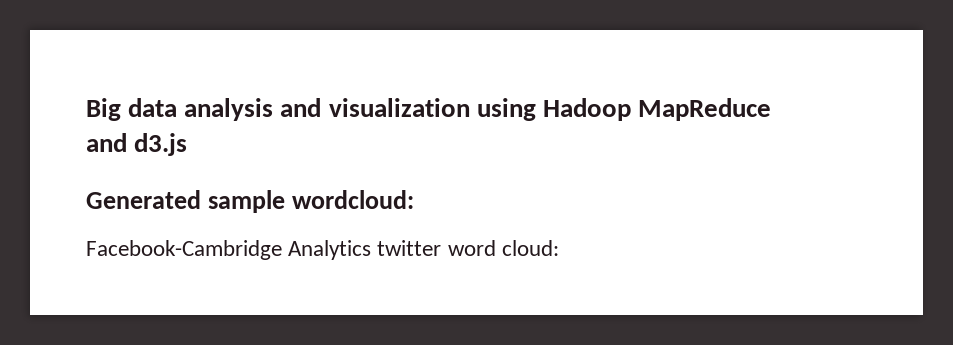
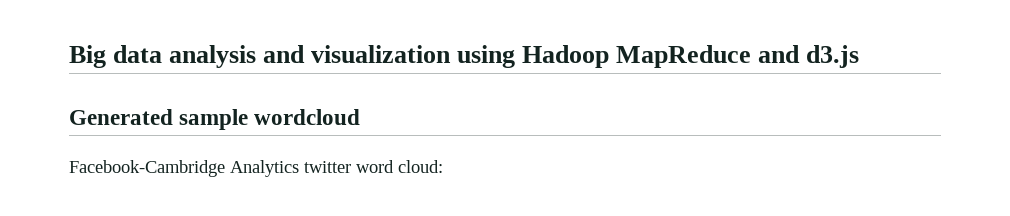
[291,190,414,209] wordcloud: -> [254,109,361,125] wordcloud

